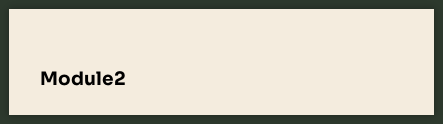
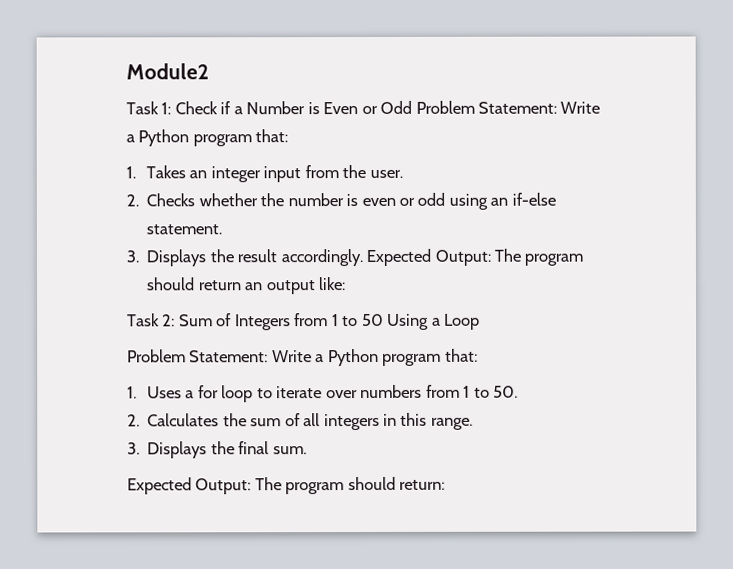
(126, 78) none -> [126,100,601,115] [126,129,289,147] [126,164,403,183] [126,192,556,210] [146,224,223,235] [126,248,584,267] [146,277,347,295] [127,313,480,331] [127,348,478,367] [127,384,518,403] [127,412,473,431] [127,441,307,459] [127,476,446,495] // Task 1: Check if a Number is Even or Odd Problem Statement: Write a Python program that: // 1. Takes an integer input from the user. // 2. Checks whether the number is even or odd using an if-else statement. // 3. Displays the result accordingly. Expected Output: The program should return an output like: // Task 2: Sum of Integers from 1 to 50 Using a Loop // Problem Statement: Write a Python program that: // 1. Uses a for loop to iterate over numbers from 1 to 50. // 2. Calculates the sum of all integers in this range. // 3. Displays the final sum. // Expected Output: The program should return:

